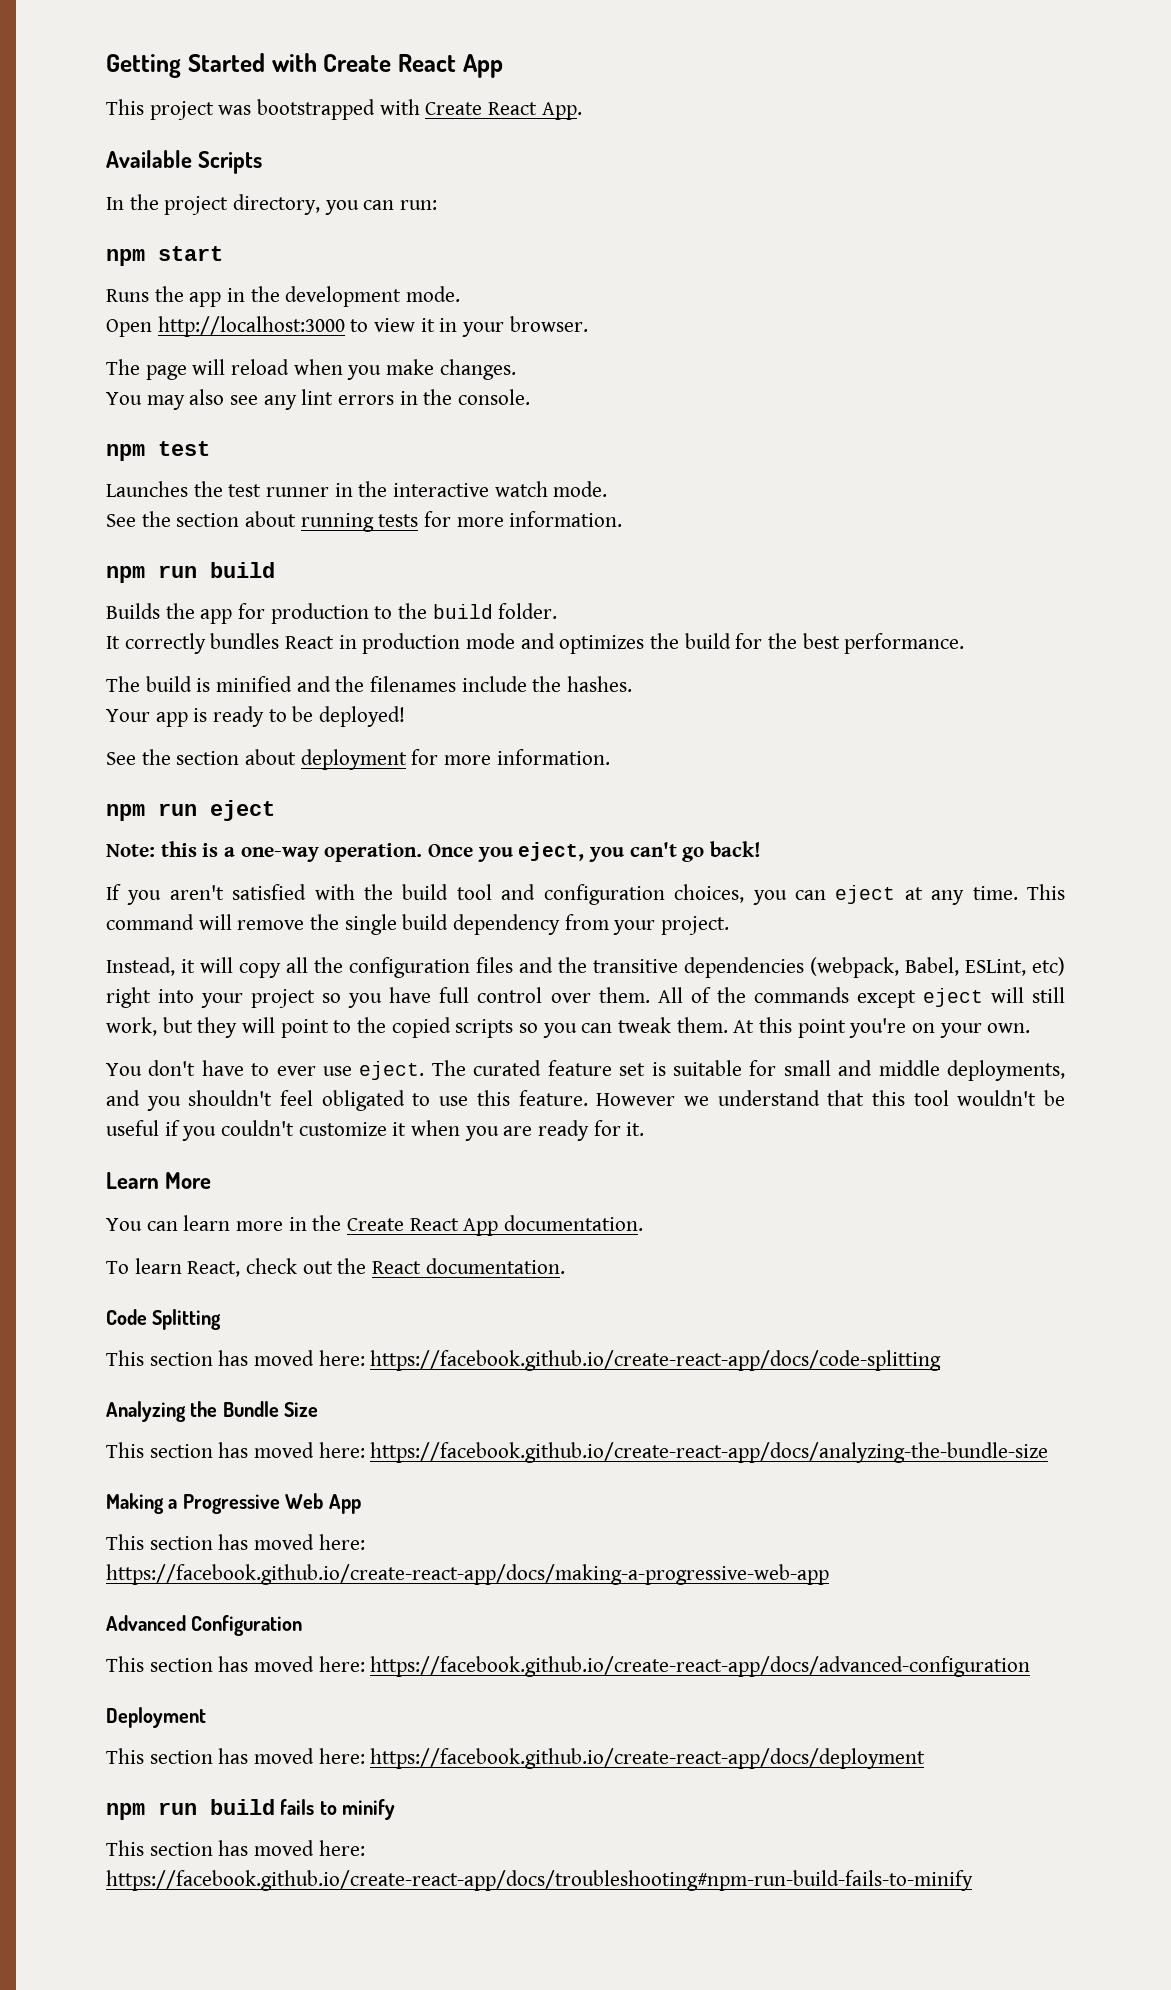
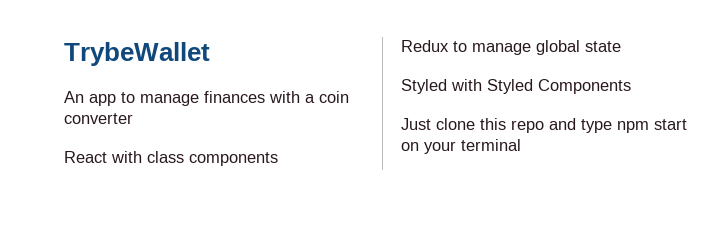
[106,53,503,78] [106,99,582,120] [106,150,263,174] [106,194,438,215] [106,246,223,266] [106,286,461,307] [106,316,588,337] [106,359,516,380] [106,389,531,410] [106,441,210,461] [106,481,608,497] [106,511,623,532] [106,562,275,583] [106,603,558,624] [106,633,965,654] [106,676,633,692] [106,706,406,727] [106,749,610,770] [106,800,275,821] [106,841,762,862] [106,884,1065,905] [106,914,730,935] [106,957,1065,978] [106,987,1065,1008] [106,1017,1031,1038] [106,1060,1065,1081] [106,1090,1065,1111] [106,1120,645,1141] [106,1172,212,1189] [106,1215,644,1236] [106,1258,565,1277] [106,1309,222,1330] [106,1350,942,1371] [106,1401,319,1422] [106,1442,1049,1463] [106,1493,361,1514] [106,1534,365,1550] [106,1564,829,1585] [106,1615,303,1636] [106,1656,1031,1677] [106,1707,206,1728] [106,1748,926,1769] [106,1799,396,1820] [106,1840,365,1856] [106,1870,973,1891] Getting Started with Create React App // This project was bootstrapped with Create React App. // Available Scripts // In the project directory, you can run: // npm start // Runs the app in the development mode. // Open http://localhost:3000 to view it in your browser. // The page will reload when you make changes. // You may also see any lint errors in the console. // npm test // Launches the test runner in the interactive watch mode. // See the section about running tests for more information. // npm run build // Builds the app for production to the build folder. // It correctly bundles React in production mode and optimizes the build for the best performance. // The build is minified and the filenames include the hashes. // Your app is ready to be deployed! // See the section about deployment for more information. // npm run eject // Note: this is a one-way operation. Once you eject, you can't go back! // If you aren't satisfied with the build tool and configuration choices, you can eject at any time. This command will remove the single build dependency from your project. // Instead, it will copy all the configuration files and the transitive dependencies (webpack, Babel, ESLint, etc) right into your project so you have full control over them. All of the commands except eject will still work, but they will point to the copied scripts so you can tweak them. At this point you're on your own. // You don't have to ever use eject. The curated feature set is suitable for small and middle deployments, and you shouldn't feel obligated to use this feature. However we understand that this tool wouldn't be useful if you couldn't customize it when you are ready for it. // Learn More // You can learn more in the Create React App documentation. // To learn React, check out the React documentation. // Code Splitting // This section has moved here: https://facebook.github.io/create-react-app/docs/code-splitting // Analyzing the Bundle Size // This section has moved here: https://facebook.github.io/create-react-app/docs/analyzing-the-bundle-size // Making a Progressive Web App // This section has moved here: https://facebook.github.io/create-react-app/docs/making-a-progressive-web-app // Advanced Configuration // This section has moved here: https://facebook.github.io/create-react-app/docs/advanced-configuration // Deployment // This section has moved here: https://facebook.github.io/create-react-app/docs/deployment // npm run build fails to minify // This section has moved here: https://facebook.github.io/create-react-app/docs/troubleshooting#npm-run-build-fails-to-minify -> [64,42,210,66] [64,91,349,106] [64,113,133,124] [64,151,278,166] [401,40,621,55] [401,79,631,94] [401,118,687,133] [401,139,521,154] TrybeWallet // An app to manage finances with a coin converter // React with class components // Redux to manage global state // Styled with Styled Components // Just clone this repo and type npm start on your terminal

